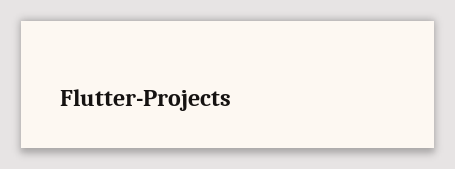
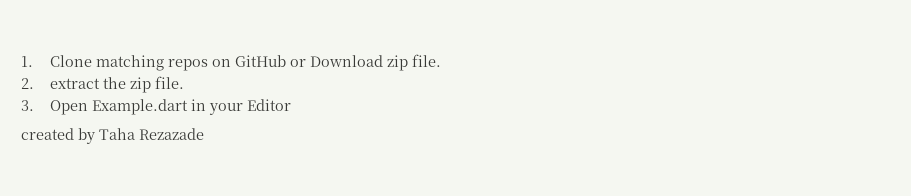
[60,89,231,111] Flutter-Projects -> [21,54,441,71] [21,76,184,93] [21,99,291,115] [21,128,204,144] 1. Clone matching repos on GitHub or Download zip file. // 2. extract the zip file. // 3. Open Example.dart in your Editor // created by Taha Rezazade

